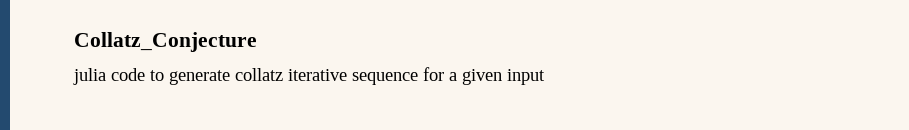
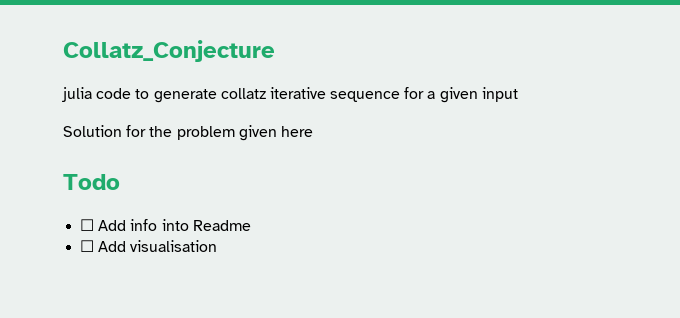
(545, 77) none -> [63,125,313,141] [63,174,120,190] [80,219,251,231] [80,240,218,252] // Solution for the problem given here // Todo // ☐ Add info into Readme // ☐ Add visualisation

